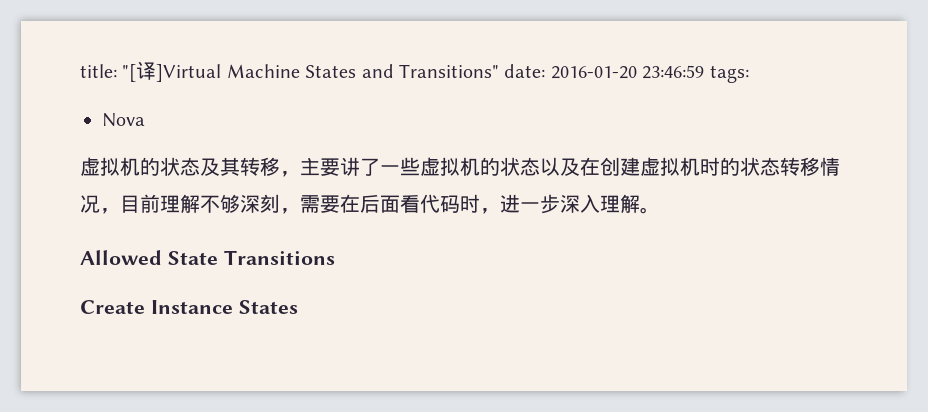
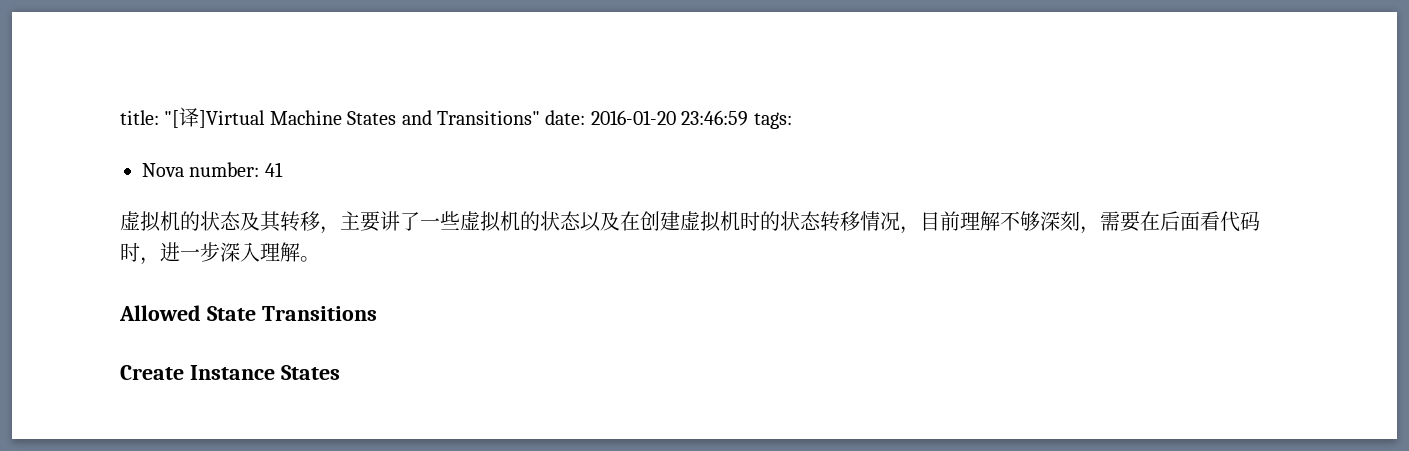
(145, 120) none -> [189,162,283,177] number: 41

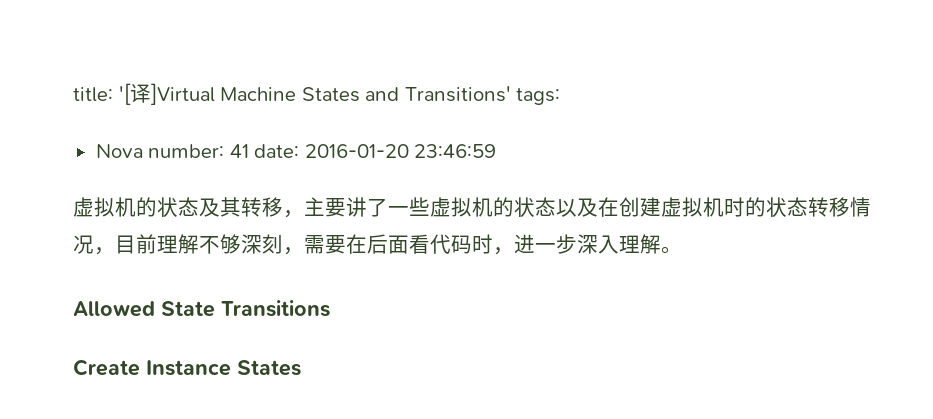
[164,110,180,128] "[ -> [118,83,131,105] '[
[437,110,749,126] Transitions" date: 2016-01-20 23:46:59 -> [404,86,511,102] Transitions'
(283, 169) none -> [254,144,497,158] date: 2016-01-20 23:46:59

